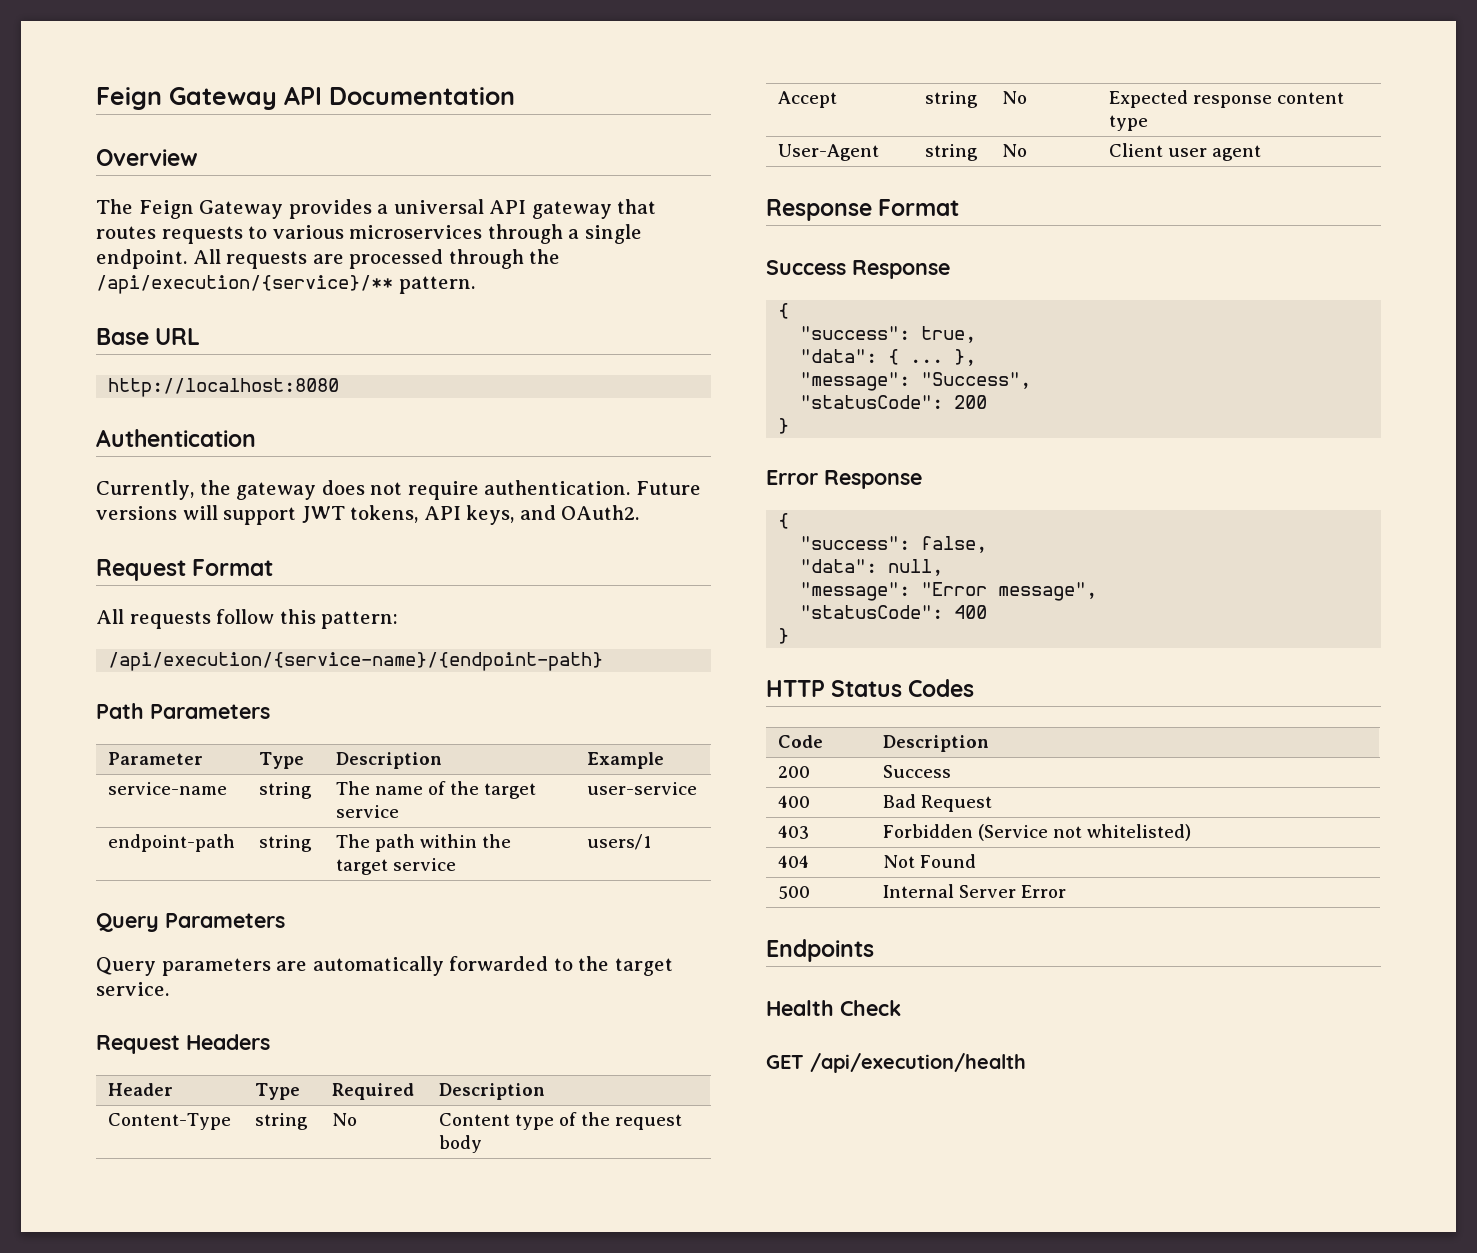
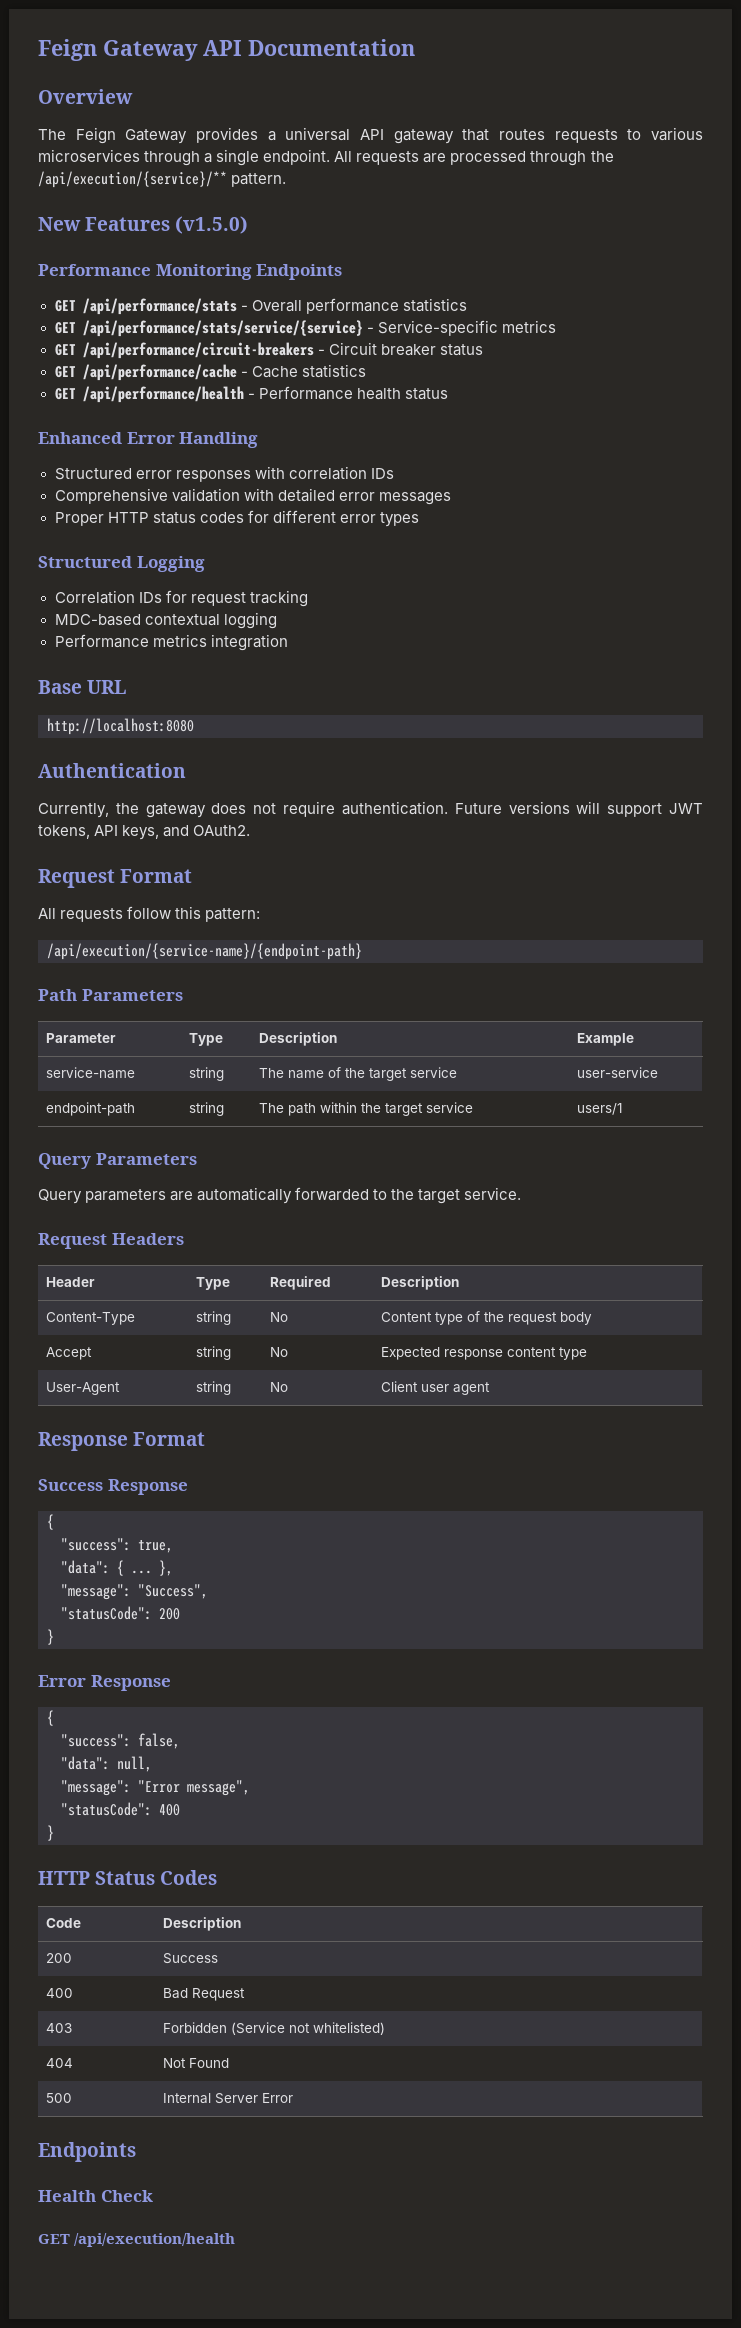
(475, 285) none -> [38,216,249,234] [38,264,343,280] [54,298,467,315] [54,320,556,337] [54,342,483,359] [54,364,366,381] [54,386,448,403] [38,432,259,448] [54,466,394,482] [54,488,451,505] [54,510,419,527] [38,556,205,572] [54,590,308,607] [54,612,277,629] [54,634,288,651] // New Features (v1.5.0) // Performance Monitoring Endpoints // GET /api/performance/stats - Overall performance statistics // GET /api/performance/stats/service/{service} - Service-specific metrics // GET /api/performance/circuit-breakers - Circuit breaker status // GET /api/performance/cache - Cache statistics // GET /api/performance/health - Performance health status // Enhanced Error Handling // Structured error responses with correlation IDs // Comprehensive validation with detailed error messages // Proper HTTP status codes for different error types // Structured Logging // Correlation IDs for request tracking // MDC-based contextual logging // Performance metrics integration

